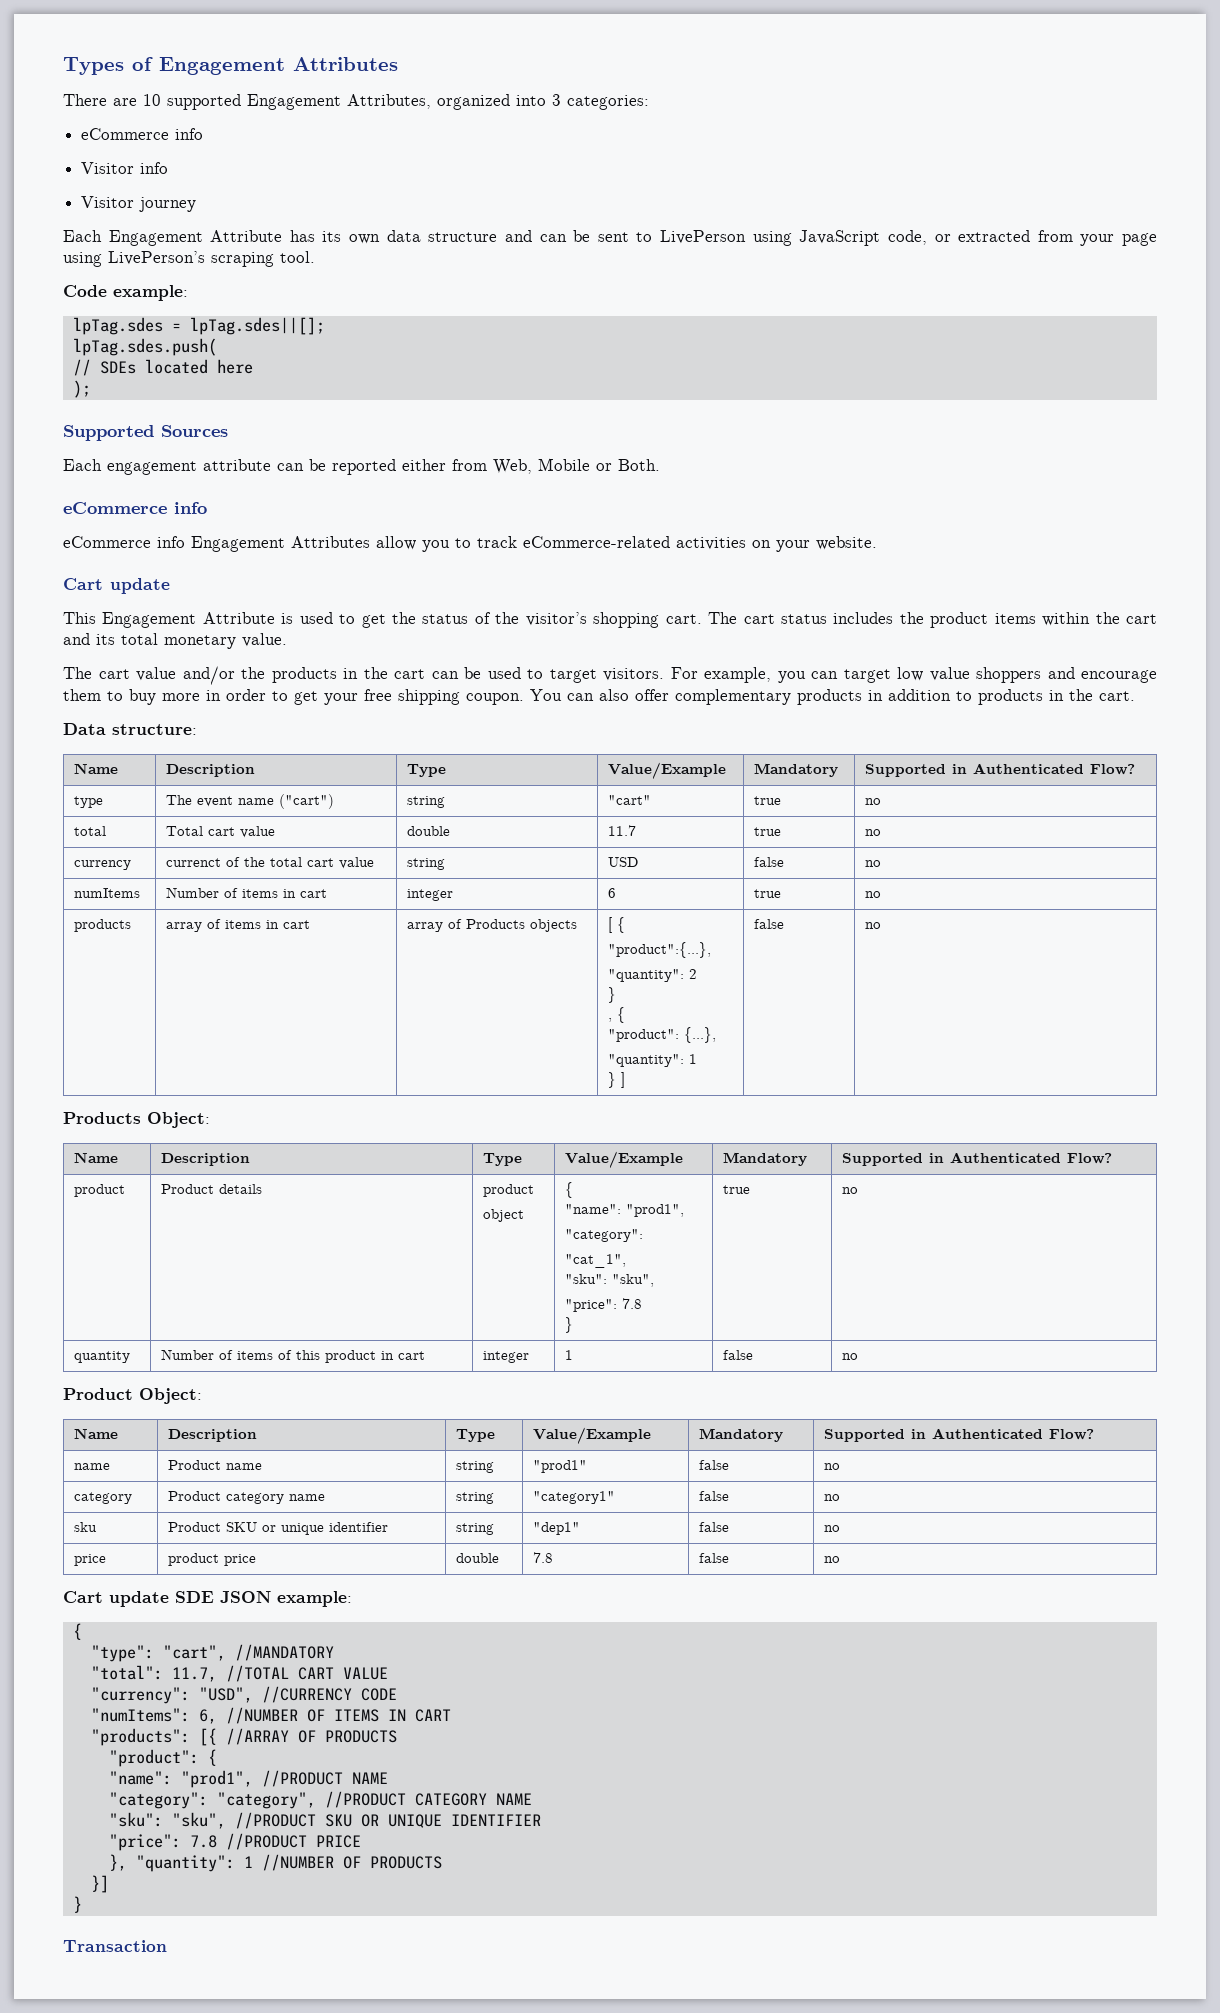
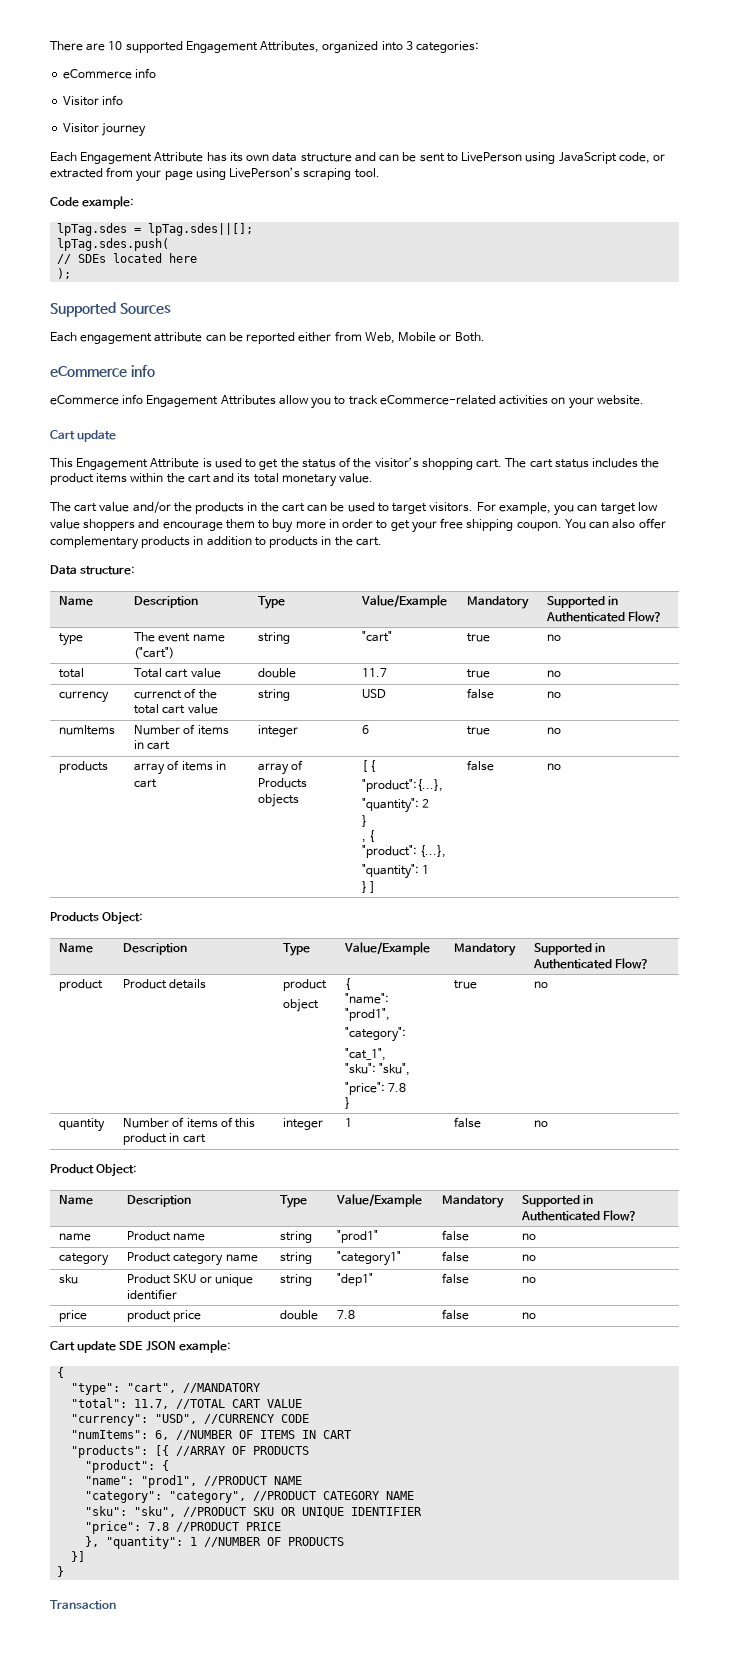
[63,57,398,75] Types of Engagement Attributes // -> (50, 46) none

